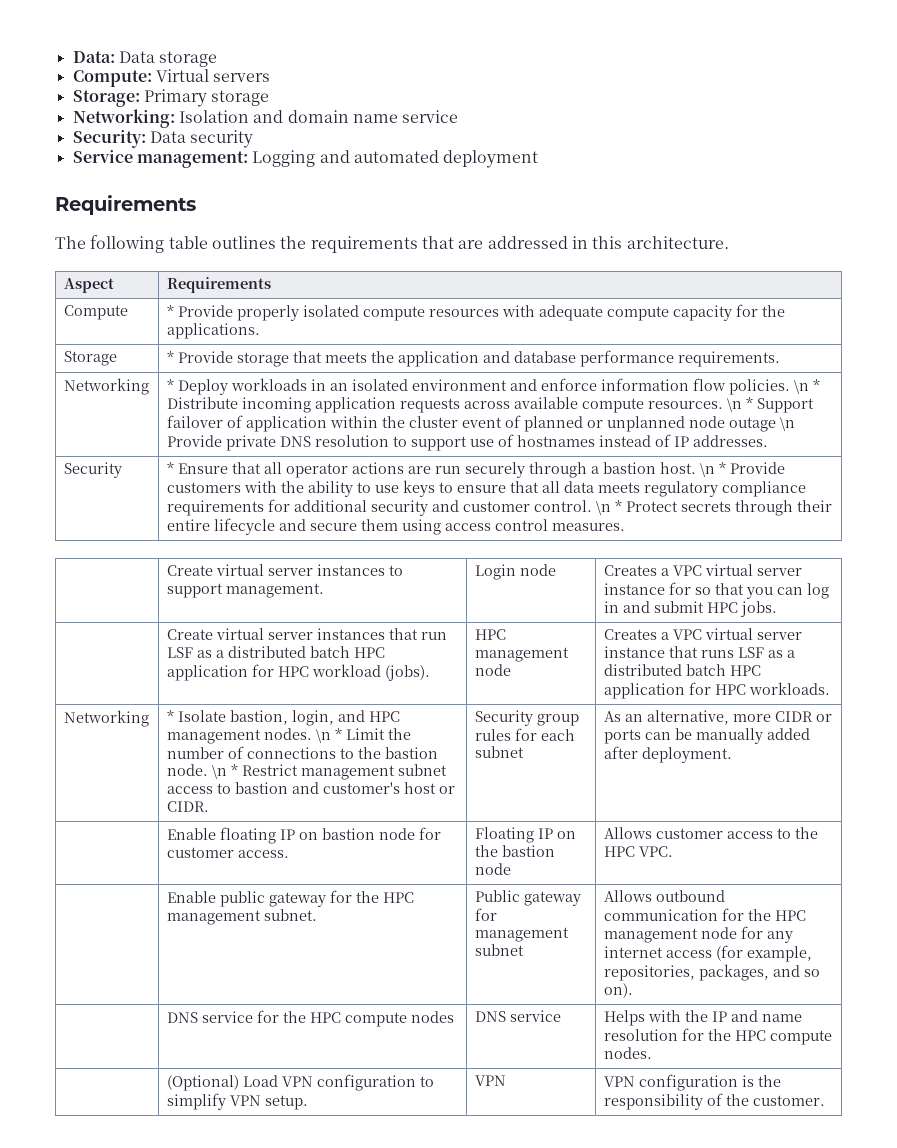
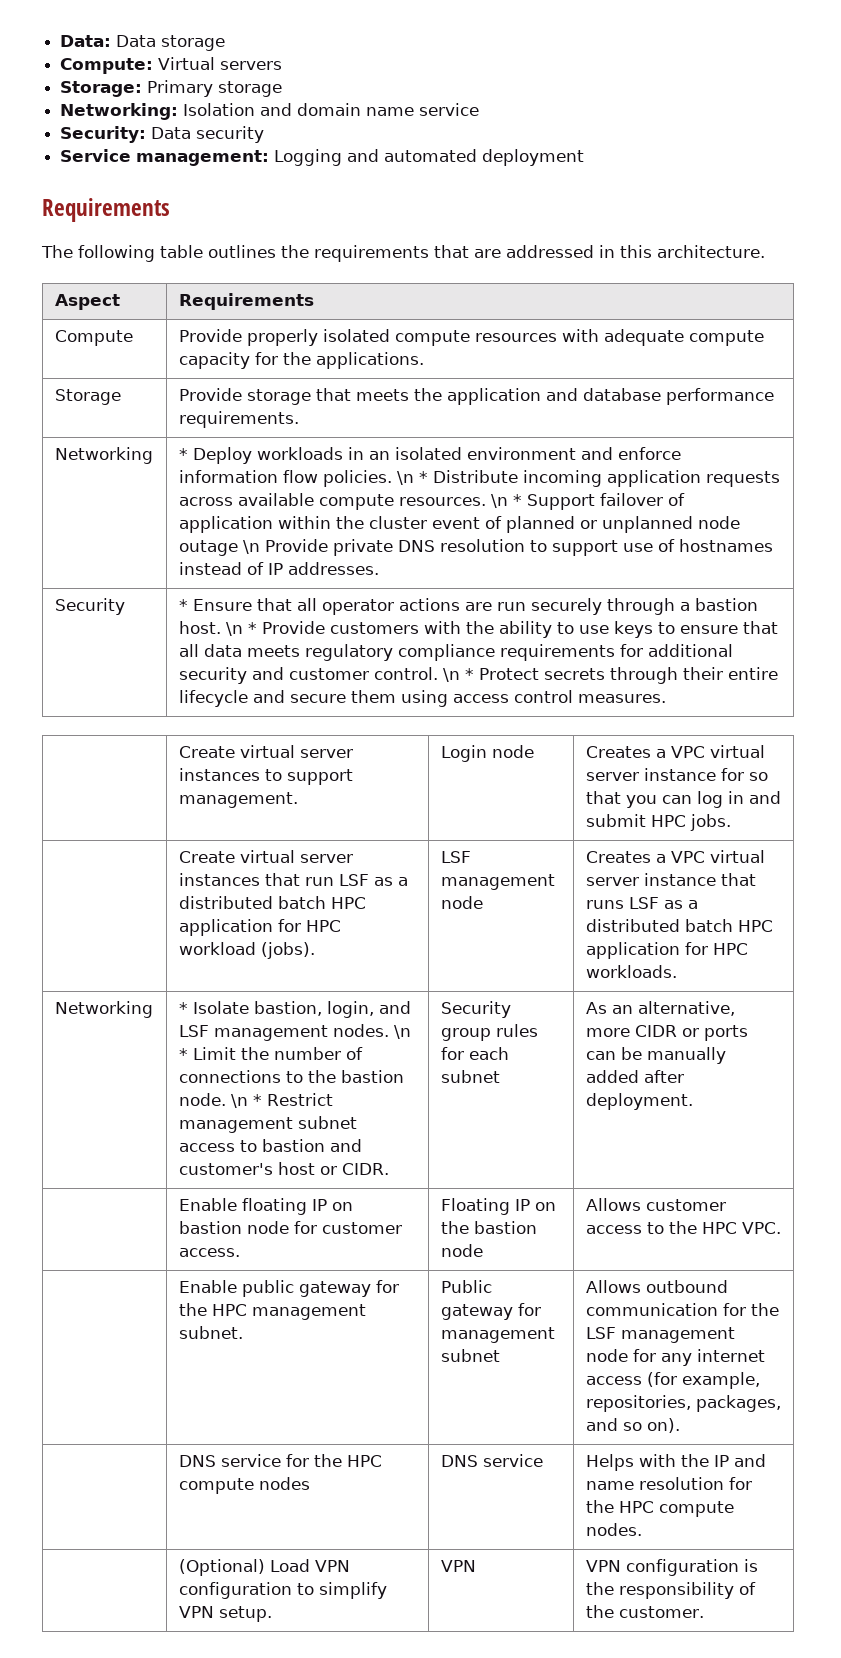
[166,305,174,317] * -> (133, 338) none
[166,351,174,363] * -> (121, 397) none
[474,629,506,640] HPC -> [440,851,471,863] LSF
[368,711,400,722] HPC -> [178,1025,209,1037] LSF
[774,910,806,921] HPC -> [585,1327,616,1339] LSF

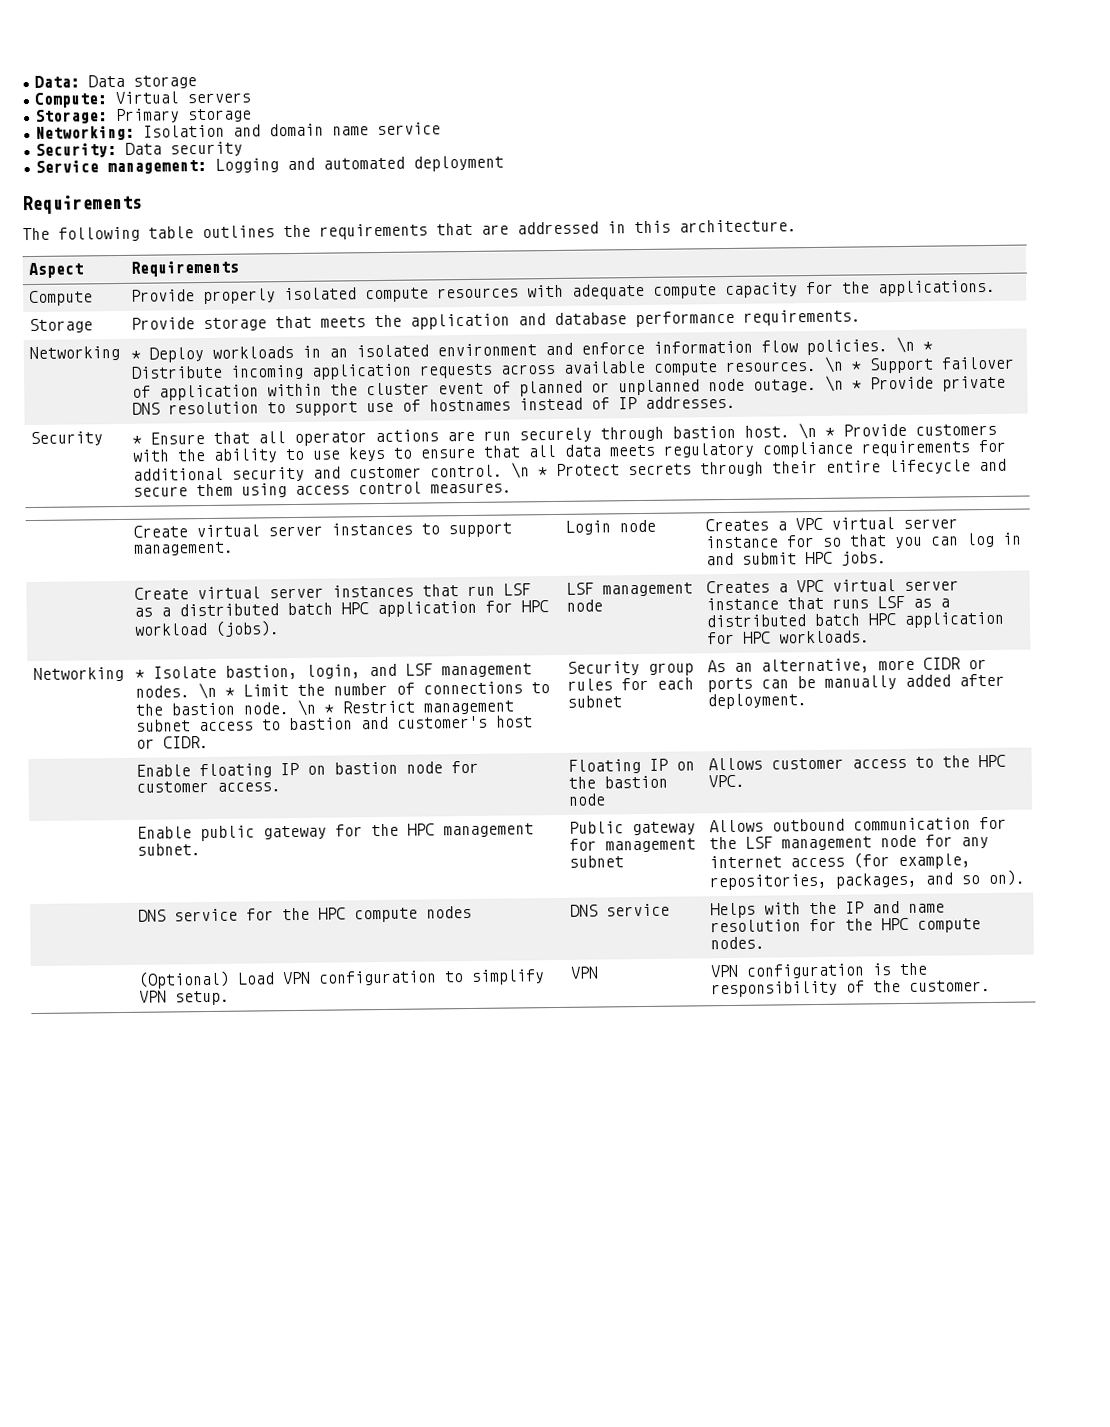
[178,540,260,556] outage \n -> [752,375,862,393] outage. \n *
[679,602,690,611] a -> (664, 434) none

